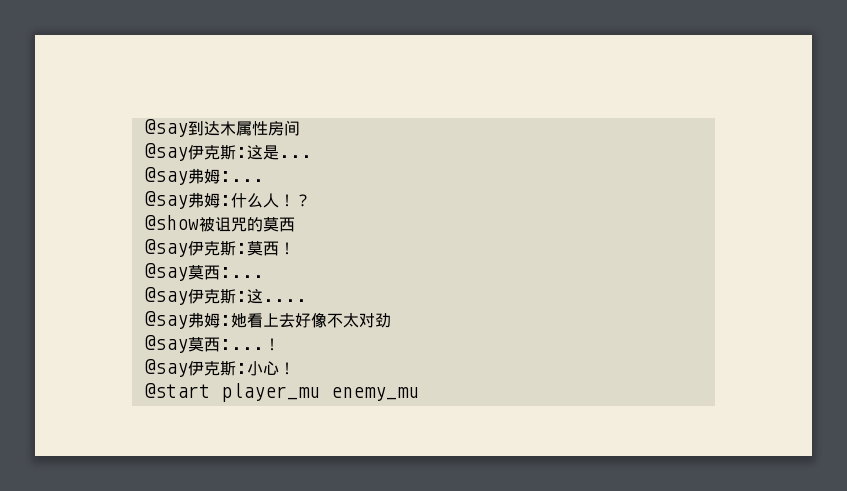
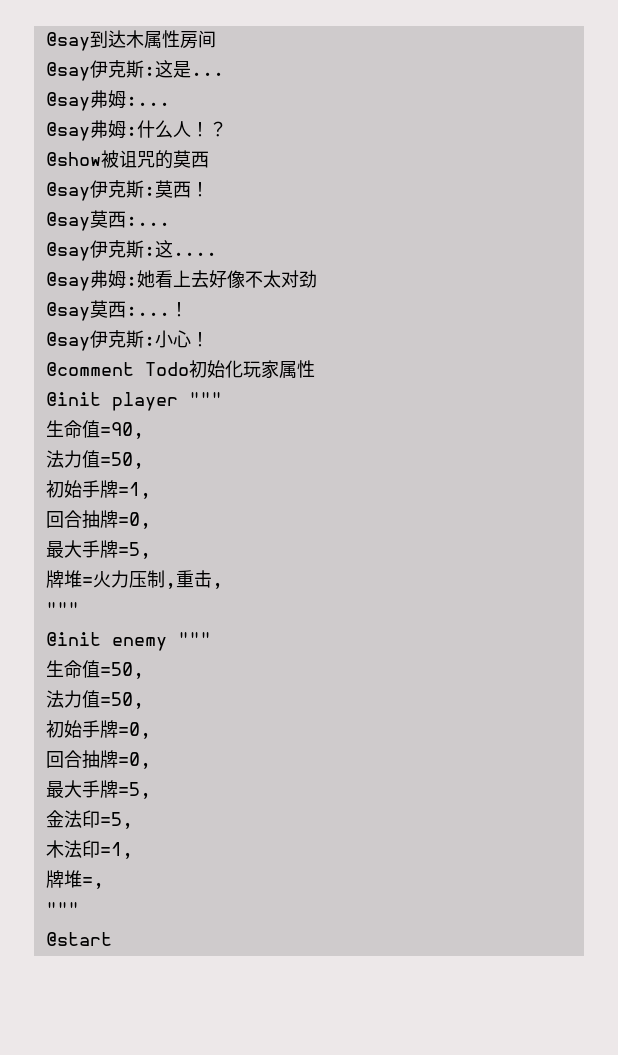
(295, 368) none -> [46,360,315,379] [46,392,222,411] [46,420,144,439] [46,450,144,469] [46,480,151,499] [46,510,151,529] [46,540,151,559] [46,570,223,589] [46,602,79,616] [46,632,211,651] [46,660,144,679] [46,690,144,709] [46,720,151,739] [46,750,151,769] [46,780,151,799] [46,810,133,829] [46,840,133,859] [46,870,104,889] [46,902,79,916] // @comment Todo初始化玩家属性 // @init player """ // 生命值=90, // 法力值=50, // 初始手牌=1, // 回合抽牌=0, // 最大手牌=5, // 牌堆=火力压制,重击, // """ // @init enemy """ // 生命值=50, // 法力值=50, // 初始手牌=0, // 回合抽牌=0, // 最大手牌=5, // 金法印=5, // 木法印=1, // 牌堆=, // """
[221,383,419,402] player_mu enemy_mu -> (112, 939) none

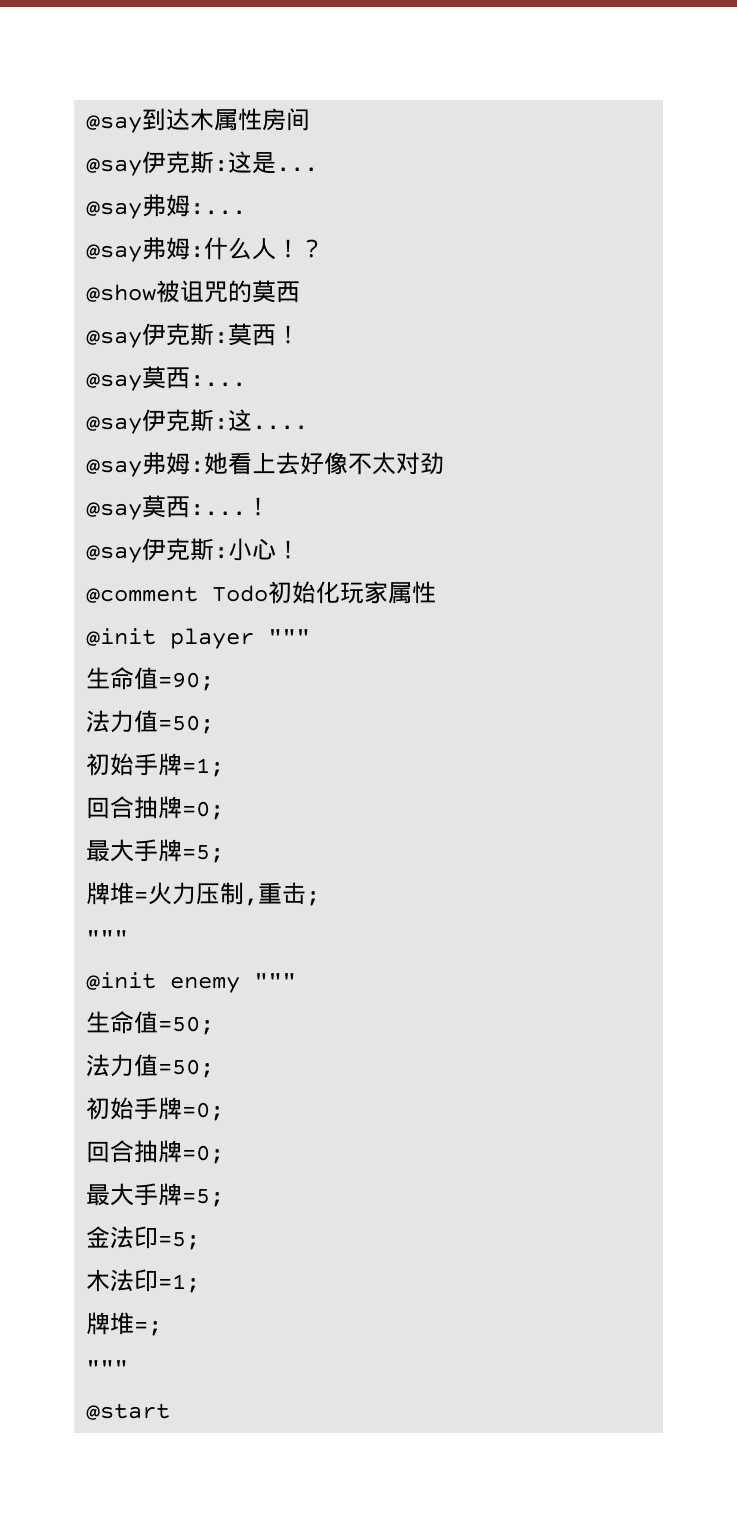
[100,422,144,439] [46,450,144,469] [46,480,151,499] [46,510,151,529] [46,540,151,559] =90, // 法力值=50, // 初始手牌=1, // 回合抽牌=0, // 最大手牌=5, -> [158,672,215,691] [86,710,215,734] [86,753,225,777] [86,796,225,820] [86,839,225,863] =90; // 法力值=50; // 初始手牌=1; // 回合抽牌=0; // 最大手牌=5;
[212,582,223,589] , -> [306,891,321,906] ;
[100,662,144,679] [46,690,144,709] [46,720,151,739] [46,750,151,769] [46,780,151,799] =50, // 法力值=50, // 初始手牌=0, // 回合抽牌=0, // 最大手牌=5, -> [158,1016,215,1035] [86,1054,215,1078] [86,1097,225,1121] [86,1140,225,1164] [86,1183,225,1207] =50; // 法力值=50; // 初始手牌=0; // 回合抽牌=0; // 最大手牌=5;
[100,812,133,829] =5, -> [158,1232,201,1250] =5;
[100,842,133,859] [46,870,104,889] =1, // 牌堆=, -> [158,1274,201,1293] [86,1312,163,1336] =1; // 牌堆=;

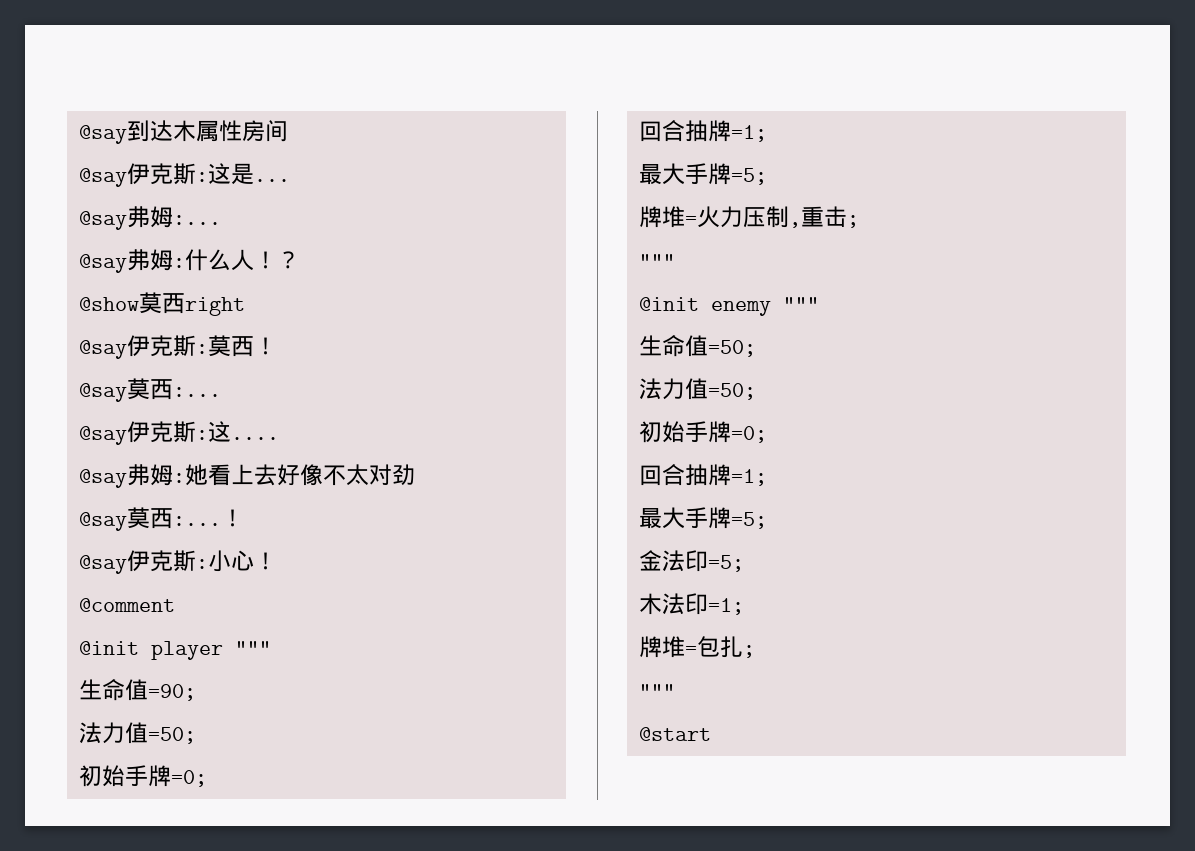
[156,280,301,303] 被诅咒的莫西 -> [139,292,246,316] 莫西right
[212,581,437,604] Todo初始化玩家属性 -> (176, 605) none
[182,758,225,777] [86,796,225,820] =1; // 回合抽牌=0; -> [171,770,208,787] [639,120,768,142] =0; // 回合抽牌=1;
[182,1145,225,1164] =0; -> [731,469,768,486] =1;
[134,1321,163,1336] =; -> [685,636,756,658] =包扎;

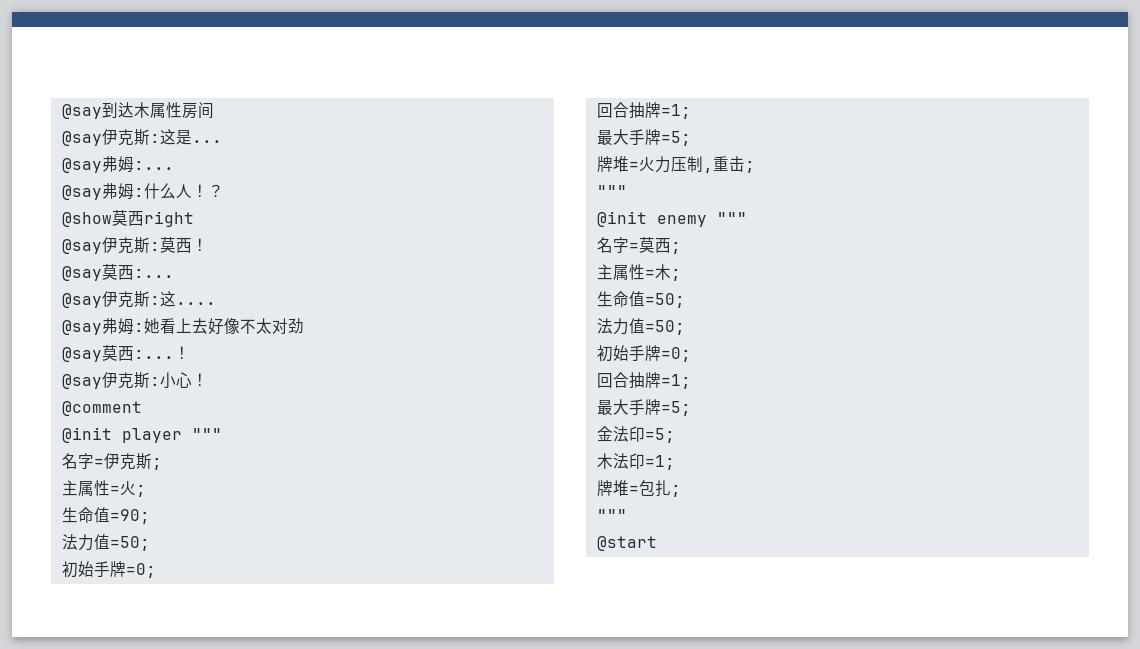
(272, 648) none -> [61,453,162,470] [61,480,146,497] // 名字=伊克斯; // 主属性=火;
(820, 304) none -> [596,237,681,254] [596,264,681,281] // 名字=莫西; // 主属性=木;

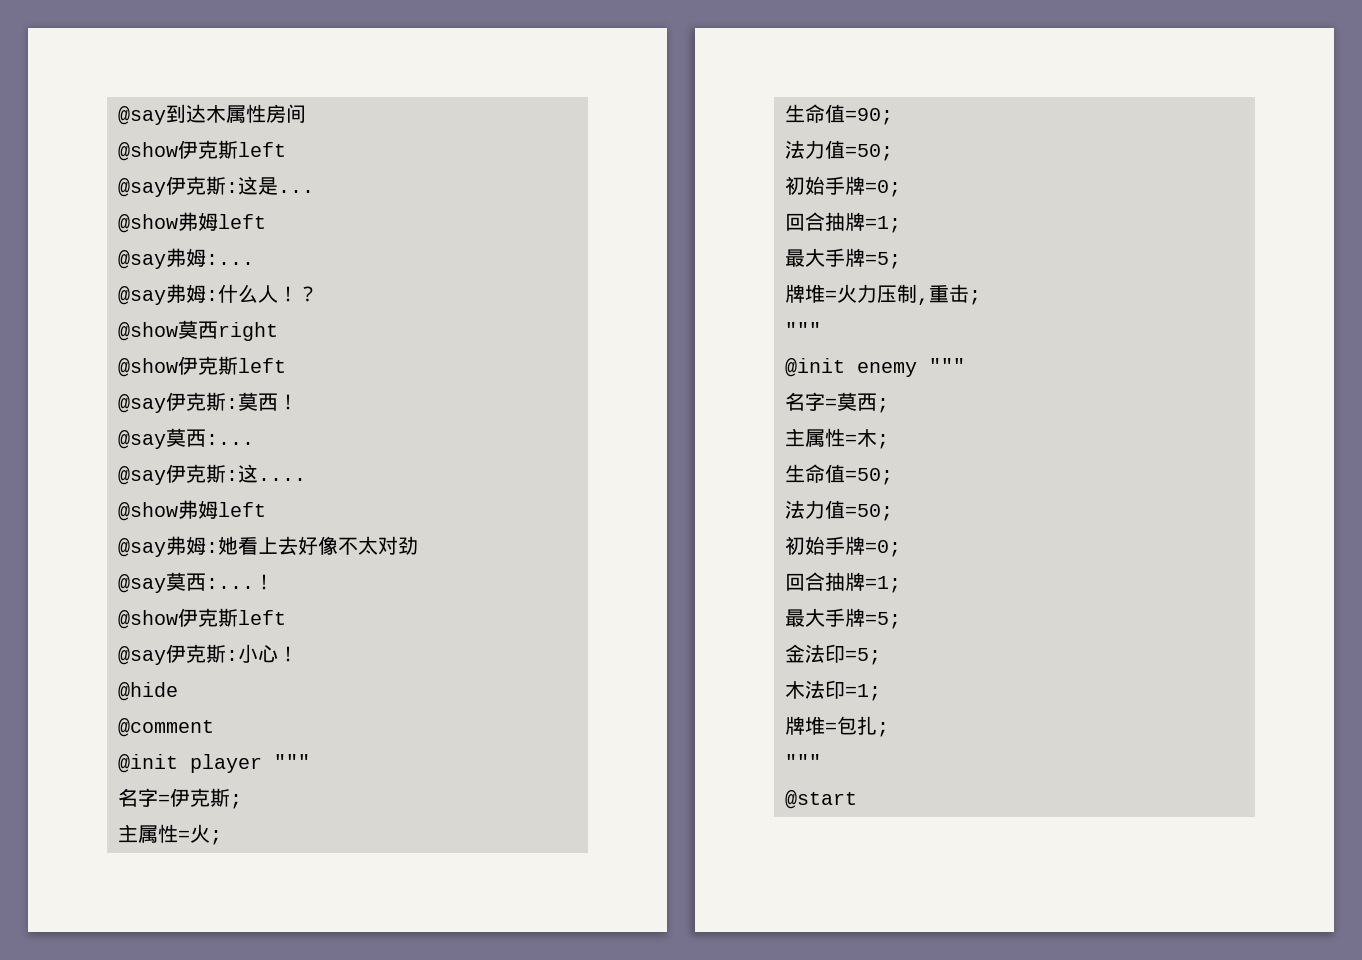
(214, 110) none -> [117,140,286,161] // @show伊克斯left
(222, 141) none -> [117,212,266,233] // @show弗姆left
(194, 219) none -> [117,356,286,377] // @show伊克斯left
(216, 303) none -> [117,500,266,521] // @show弗姆left
(190, 353) none -> [117,608,286,629] // @show伊克斯left
(208, 380) none -> [117,682,178,701] // @hide

